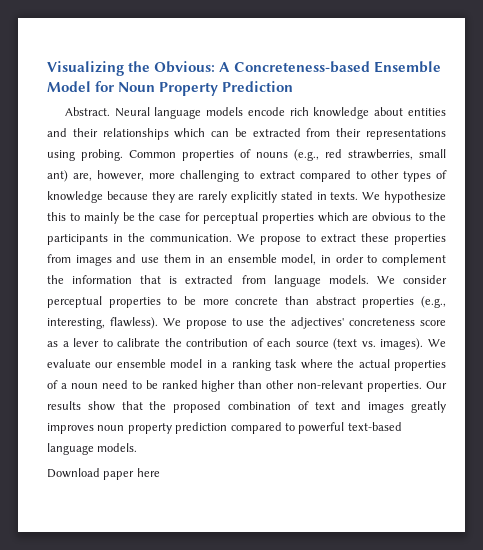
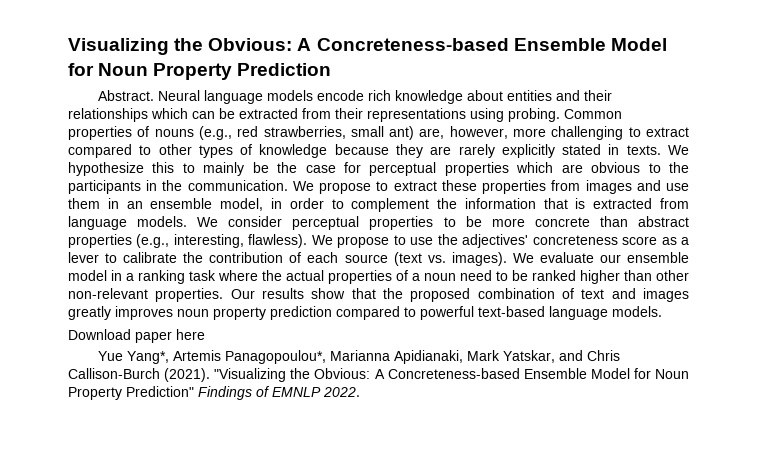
(160, 472) none -> [97,350,620,364] [68,368,690,382] [68,386,360,400] // Yue Yang*, Artemis Panagopoulou*, Marianna Apidianaki, Mark Yatskar, and Chris Callison-Burch (2021). "Visualizing the Obvious: A Concreteness-based Ensemble Model for Noun Property Prediction" Findings of EMNLP 2022.

